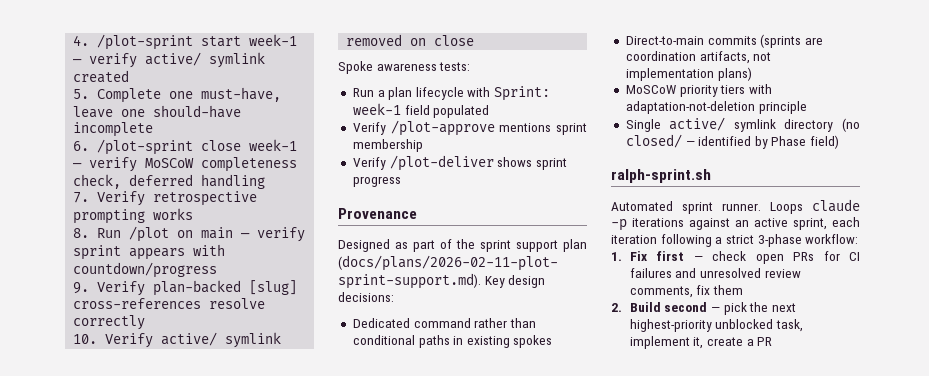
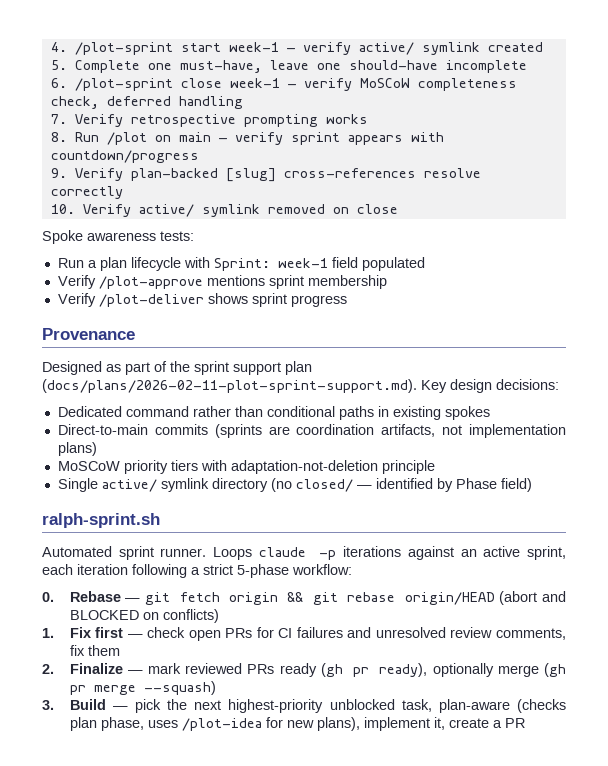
[757,234,802,247] 3-phase -> [237,564,289,578] 5-phase
(859, 239) none -> [42,591,566,605] [69,609,219,623] // 0. Rebase — git fetch origin && git rebase origin/HEAD (abort and BLOCKED on conflicts)
[629,302,708,312] Build second -> [69,663,566,677] [69,681,216,695] [42,699,106,710] Finalize — mark reviewed PRs ready (gh pr ready), optionally merge (gh pr merge --squash) // 3. Build
(804, 325) none -> [438,699,566,713] [69,717,360,731] plan-aware (checks plan phase, uses /plot-idea for new plans),

